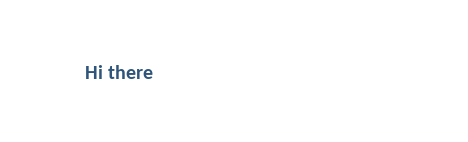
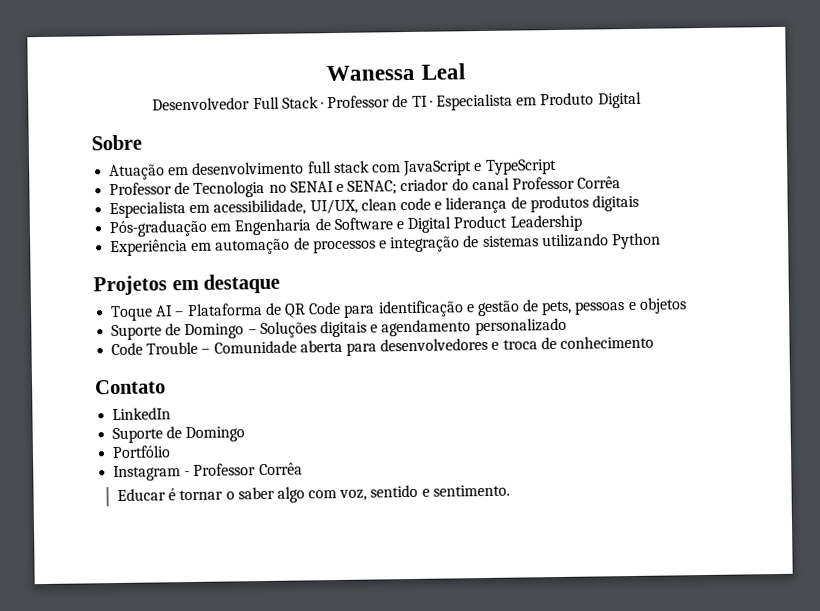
[85,65,154,79] Hi there -> [326,63,465,82] [152,91,642,111] [91,134,142,151] [109,158,557,181] [109,176,622,198] [109,194,639,219] [109,214,582,238] [110,232,661,257] [93,273,281,296] [110,297,687,322] [111,317,567,341] [111,335,654,356] [94,379,166,395] [112,407,172,421] [112,426,246,444] [112,445,172,459] [113,462,303,482] [116,484,510,503] Wanessa Leal // Desenvolvedor Full Stack · Professor de TI · Especialista em Produto Digital // Sobre // Atuação em desenvolvimento full stack com JavaScript e TypeScript // Professor de Tecnologia no SENAI e SENAC; criador do canal Professor Corrêa // Especialista em acessibilidade, UI/UX, clean code e liderança de produtos digitais // Pós-graduação em Engenharia de Software e Digital Product Leadership // Experiência em automação de processos e integração de sistemas utilizando Python // Projetos em destaque // Toque AI – Plataforma de QR Code para identificação e gestão de pets, pessoas e objetos // Suporte de Domingo – Soluções digitais e agendamento personalizado // Code Trouble – Comunidade aberta para desenvolvedores e troca de conhecimento // Contato // LinkedIn // Suporte de Domingo // Portfólio // Instagram - Professor Corrêa // Educar é tornar o saber algo com voz, sentido e sentimento.

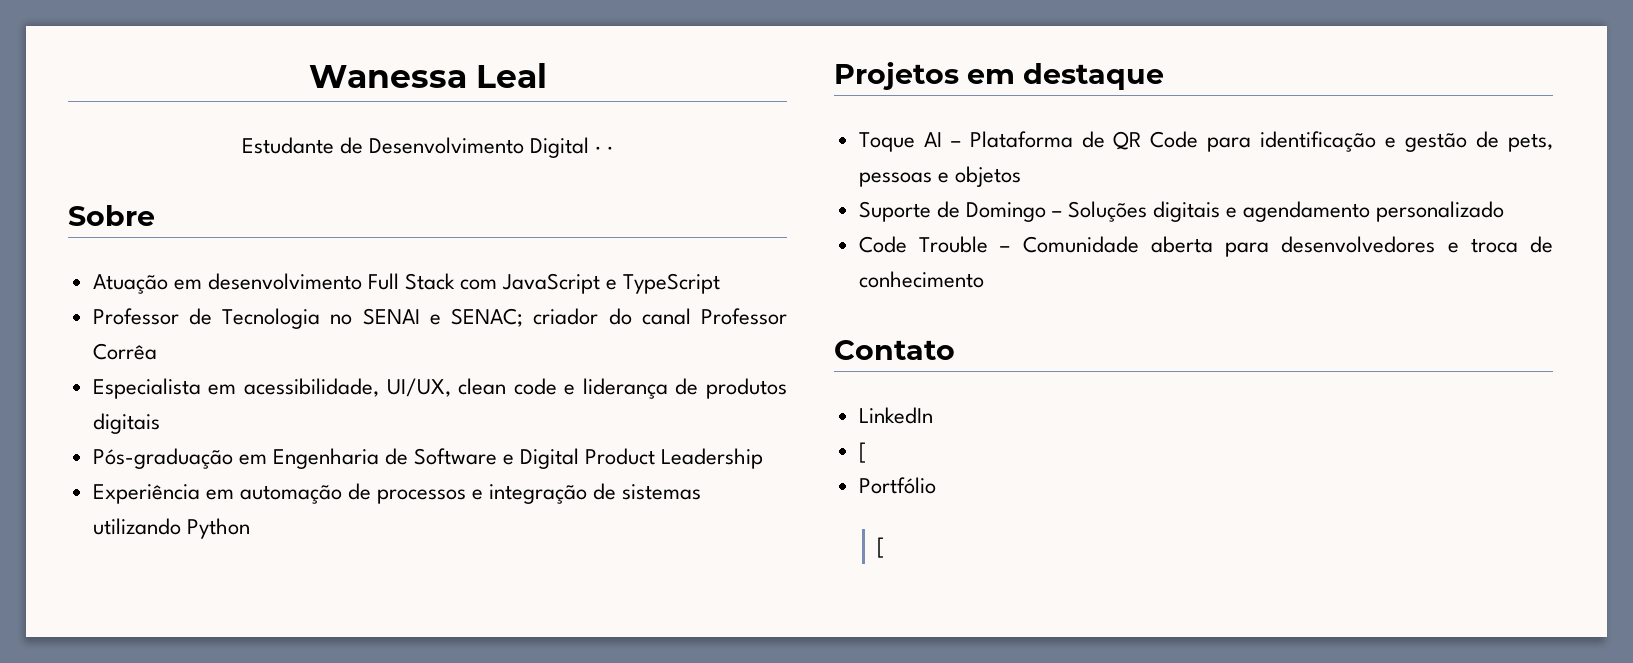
[152,91,642,111] Desenvolvedor Full Stack · Professor de TI · Especialista em Produto Digital -> [241,137,614,158] Estudante de Desenvolvimento Digital · ·
[307,160,370,174] full stack -> [367,273,456,290] Full Stack
[112,426,246,444] [112,445,172,459] [113,462,303,482] [116,484,510,503] Suporte de Domingo // Portfólio // Instagram - Professor Corrêa // Educar é tornar o saber algo com voz, sentido e sentimento. -> [858,442,867,463] [858,477,936,494] [877,537,886,558] [ // Portfólio // [

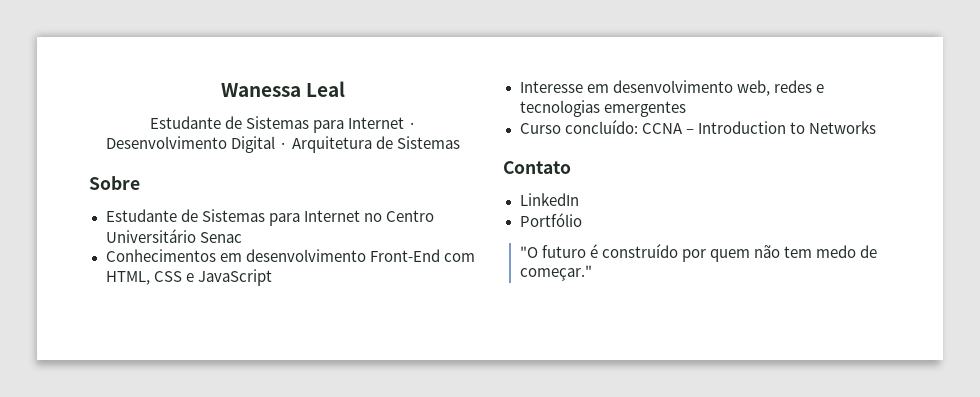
[368,137,614,158] [68,205,155,226] [92,273,721,294] [92,308,788,329] [92,343,157,360] [92,378,787,399] [92,413,160,434] [92,448,764,469] [92,483,702,504] [92,518,250,539] [834,62,1164,90] [858,131,1553,152] [858,166,1021,187] [858,201,1505,222] [858,236,1553,257] [858,271,984,288] Desenvolvimento Digital · · // Sobre // Atuação em desenvolvimento Full Stack com JavaScript e TypeScript // Professor de Tecnologia no SENAI e SENAC; criador do canal Professor Corrêa // Especialista em acessibilidade, UI/UX, clean code e liderança de produtos digitais // Pós-graduação em Engenharia de Software e Digital Product Leadership // Experiência em automação de processos e integração de sistemas utilizando Python // Projetos em destaque // Toque AI – Plataforma de QR Code para identificação e gestão de pets, pessoas e objetos // Suporte de Domingo – Soluções digitais e agendamento personalizado // Code Trouble – Comunidade aberta para desenvolvedores e troca de conhecimento -> [245,116,417,133] [106,136,460,153] [89,176,140,190] [105,209,434,226] [105,229,242,243] [105,249,475,262] [105,269,272,286] [519,80,824,96] [519,100,686,117] [519,120,876,134] Sistemas para Internet · Desenvolvimento Digital · Arquitetura de Sistemas // Sobre // Estudante de Sistemas para Internet no Centro Universitário Senac // Conhecimentos em desenvolvimento Front-End com HTML, CSS e JavaScript // Interesse em desenvolvimento web, redes e tecnologias emergentes // Curso concluído: CCNA – Introduction to Networks
[858,442,867,463] // [ -> (579, 199) none
[877,537,886,558] [ -> [519,244,878,262] [519,265,592,281] "O futuro é construído por quem não tem medo de começar."

